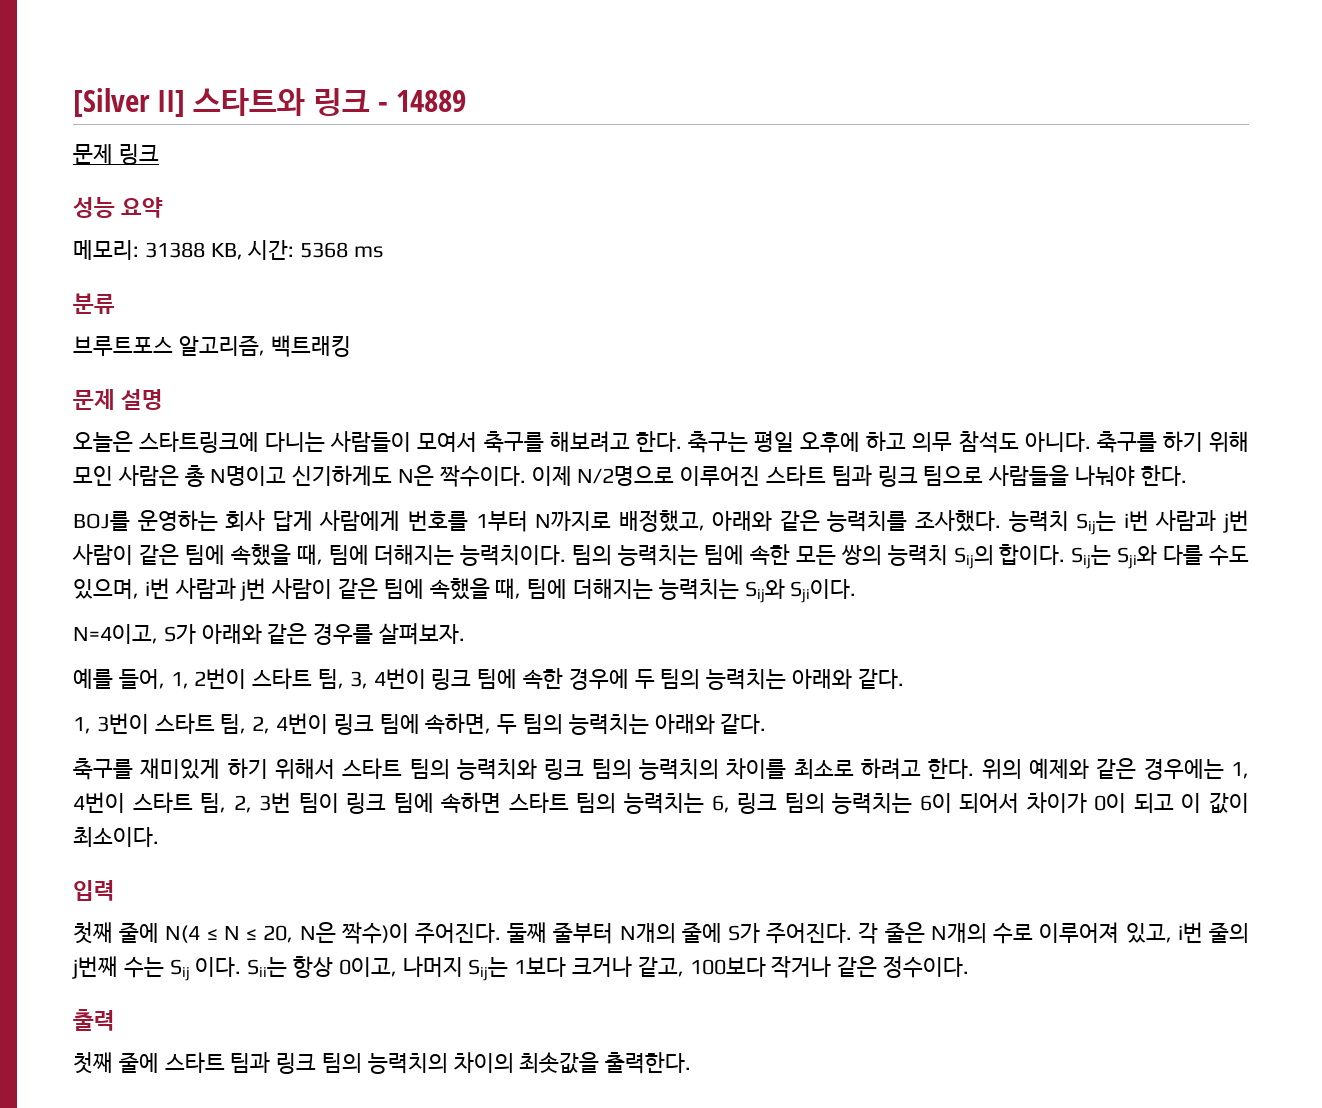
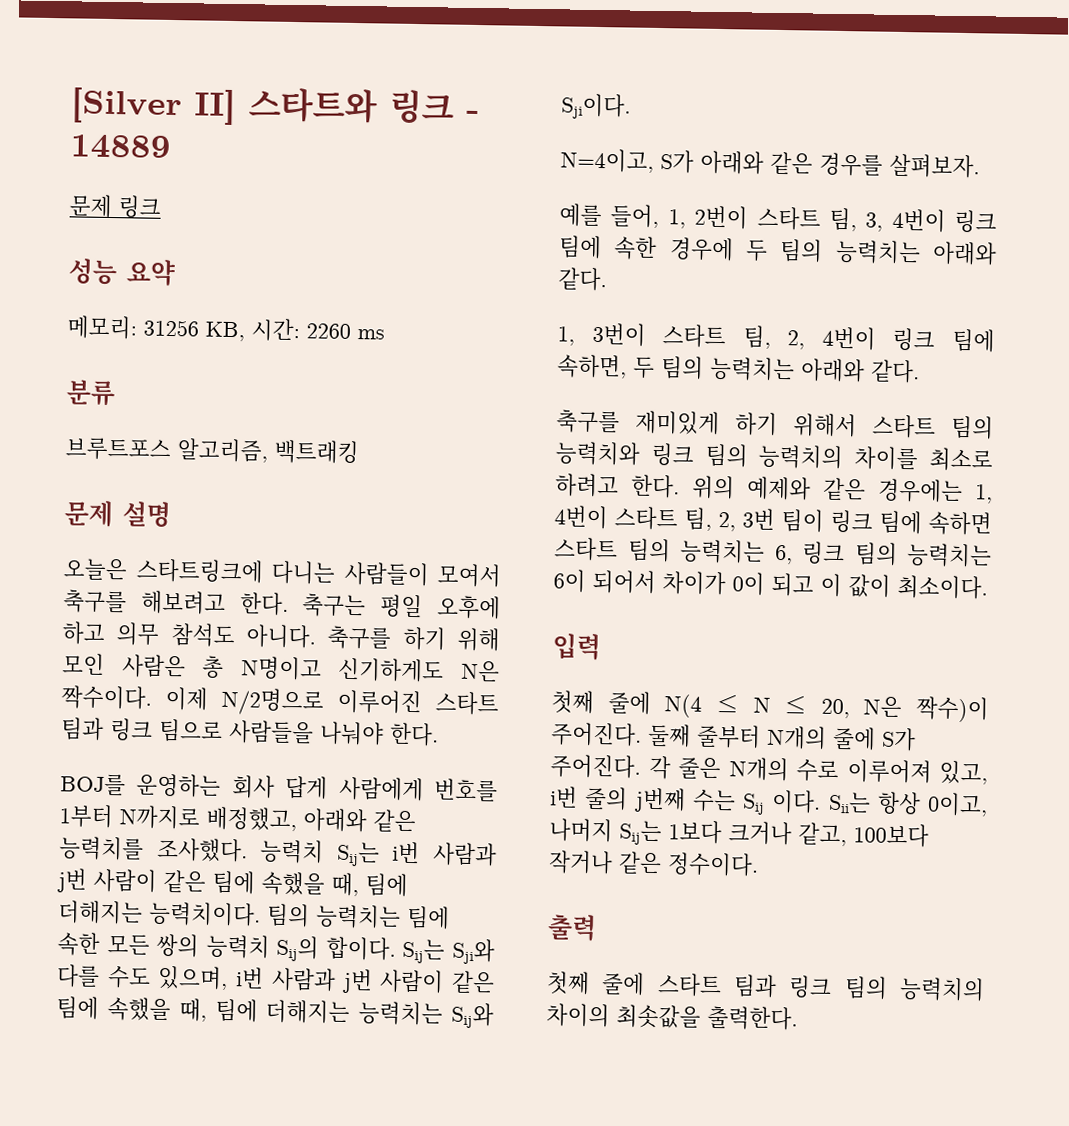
[144,242,205,258] 31388 -> [143,319,199,337] 31256
[300,242,349,258] 5368 -> [306,323,351,339] 2260

